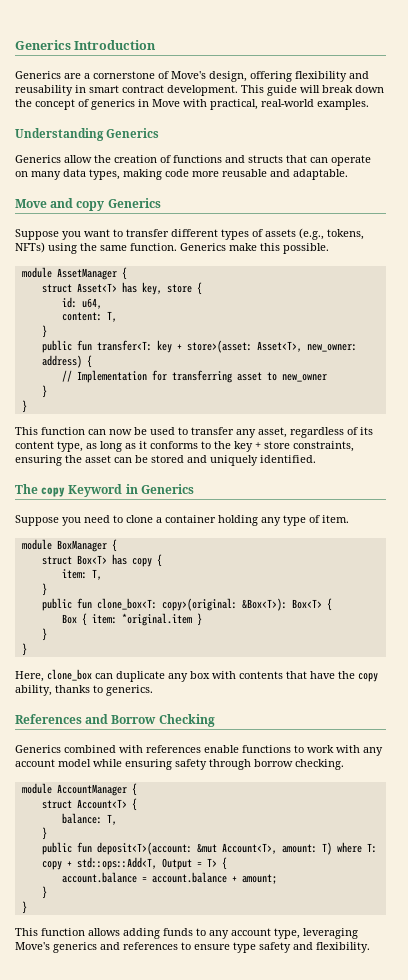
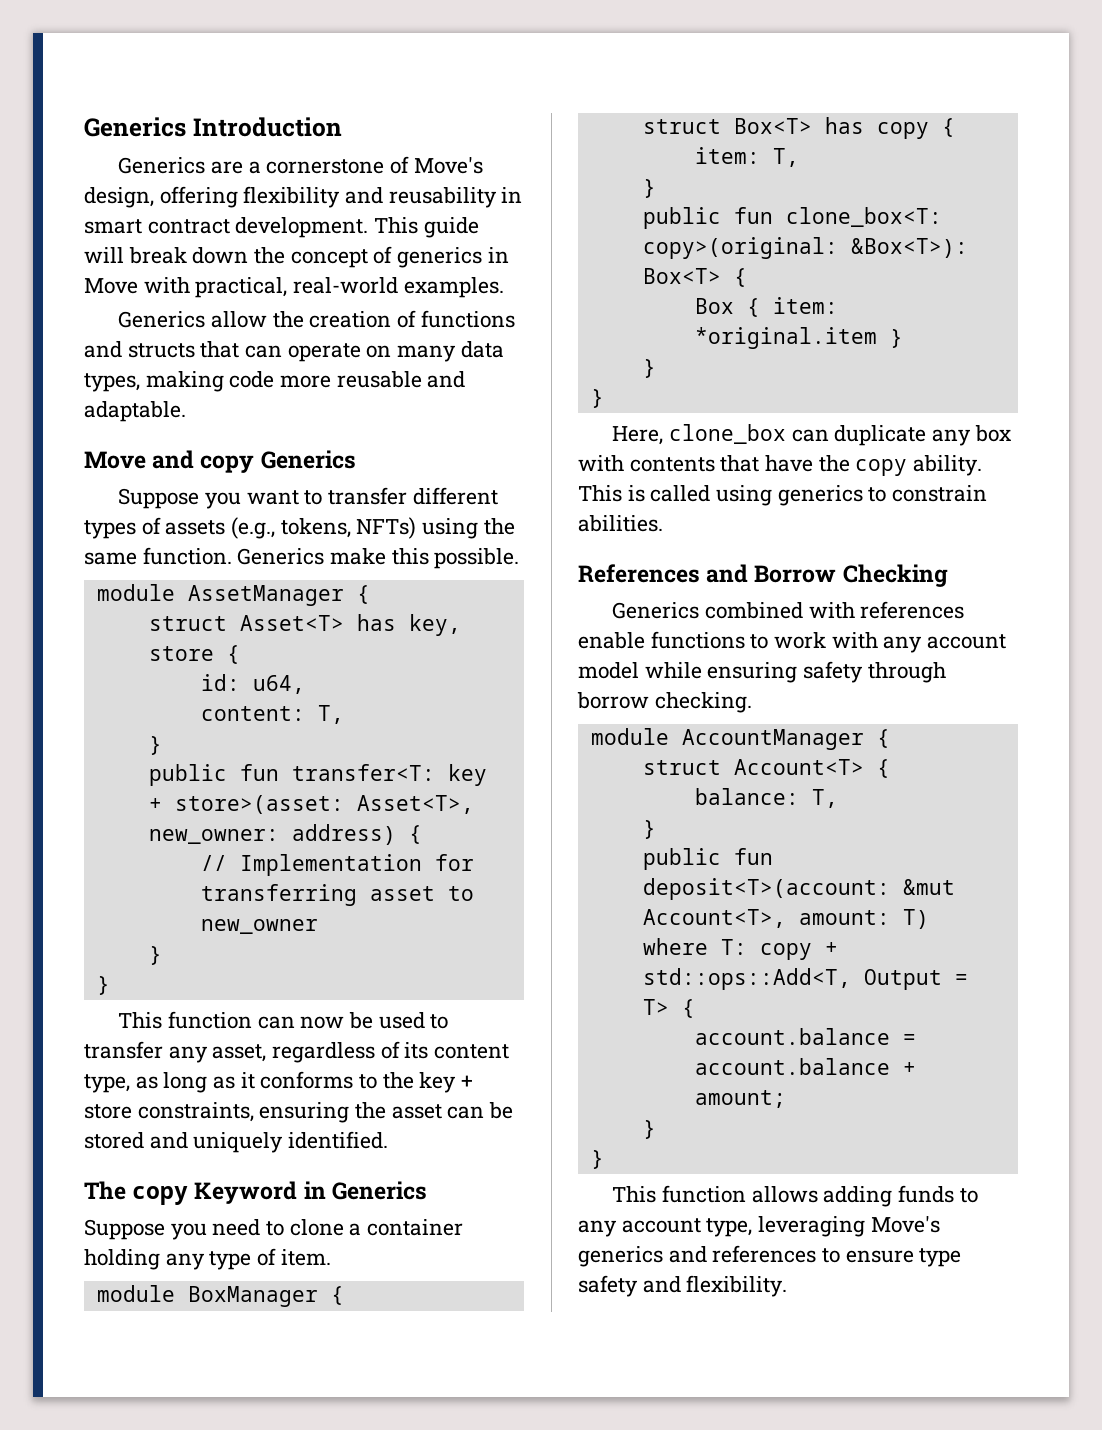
[15,128,160,141] // Understanding Generics -> (504, 287) none
[15,685,153,696] ability, thanks to generics. -> [913,455,983,476] [578,485,988,506] [578,515,663,532] ability. This is called using generics to constrain abilities.

